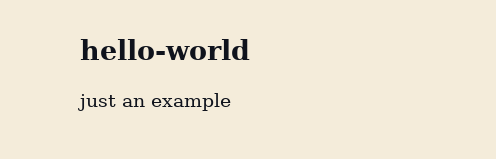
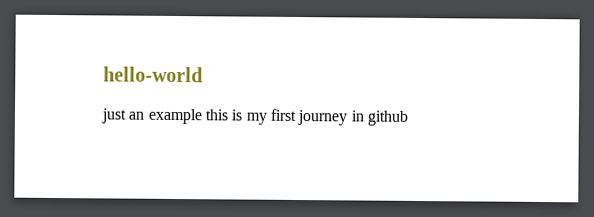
(231, 102) none -> [204,108,408,126] this is my first journey in github

